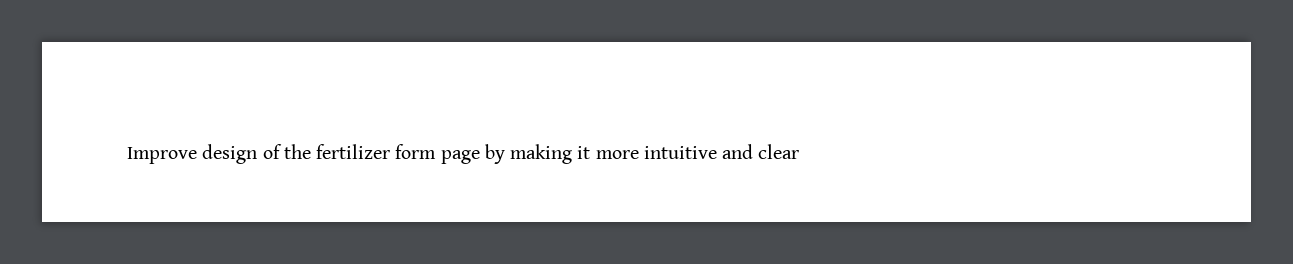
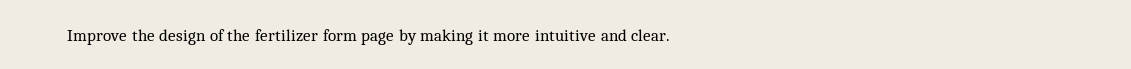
(197, 155) none -> [131,29,155,41] the
[758,144,800,159] clear -> [631,29,671,41] clear.

